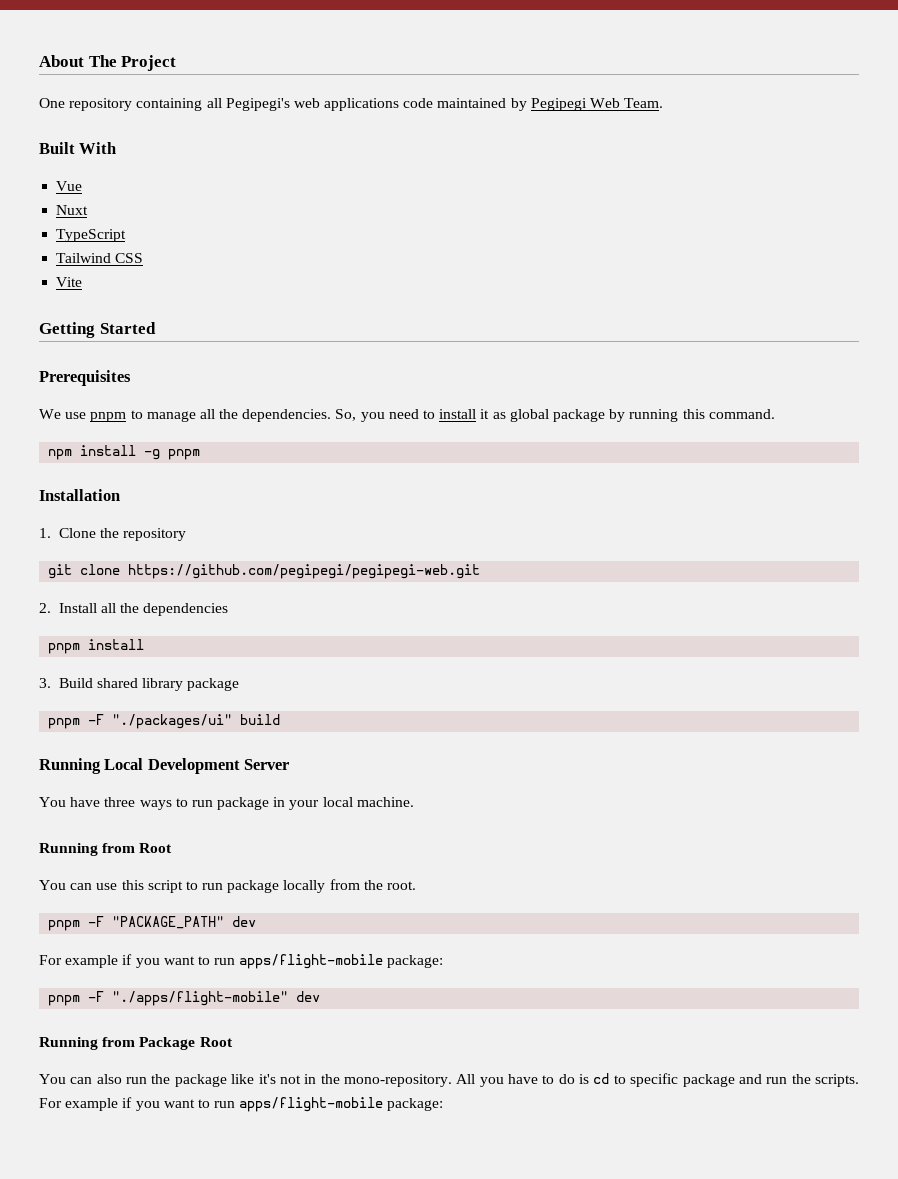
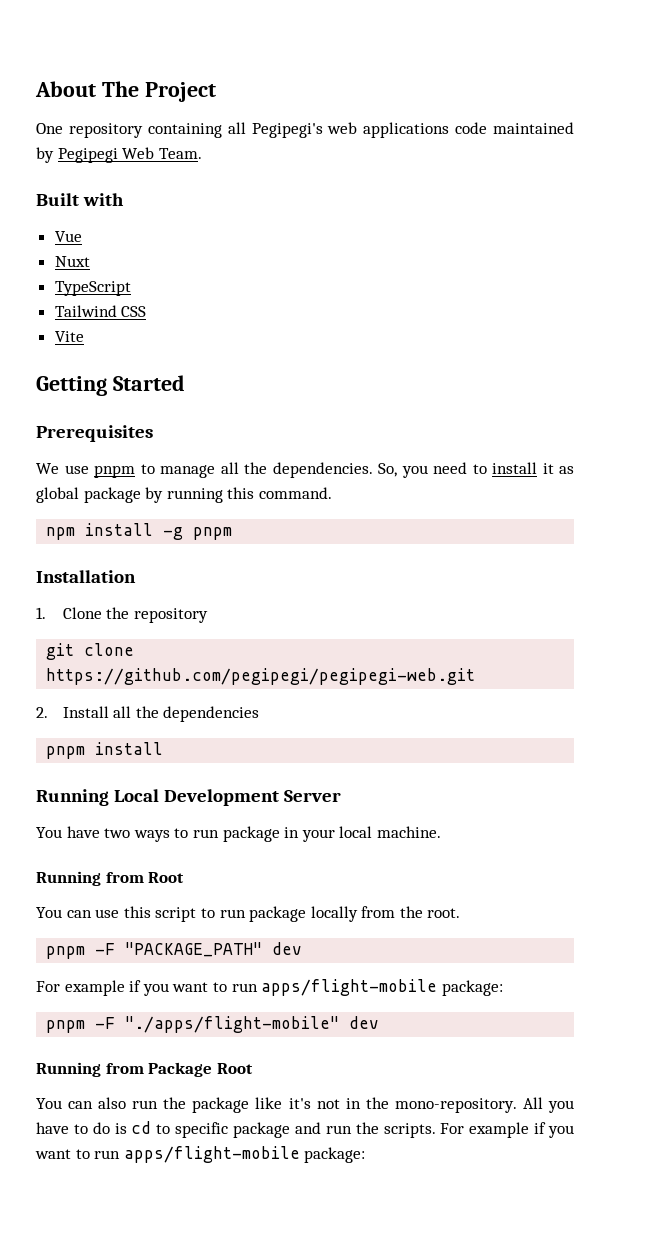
[79,142,117,154] With -> [83,193,125,206] with
[39,678,240,691] [48,714,281,729] // 3. Build shared library package // pnpm -F "./packages/ui" build -> (164, 748) none
[104,797,136,807] three -> [104,828,131,838] two

